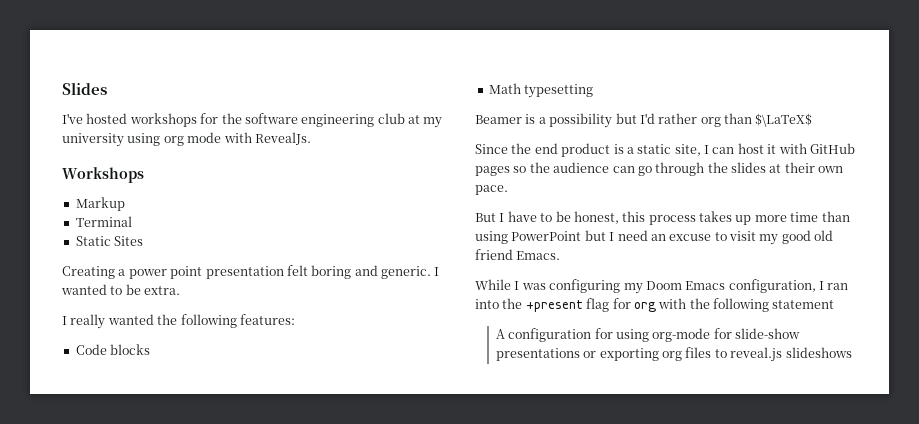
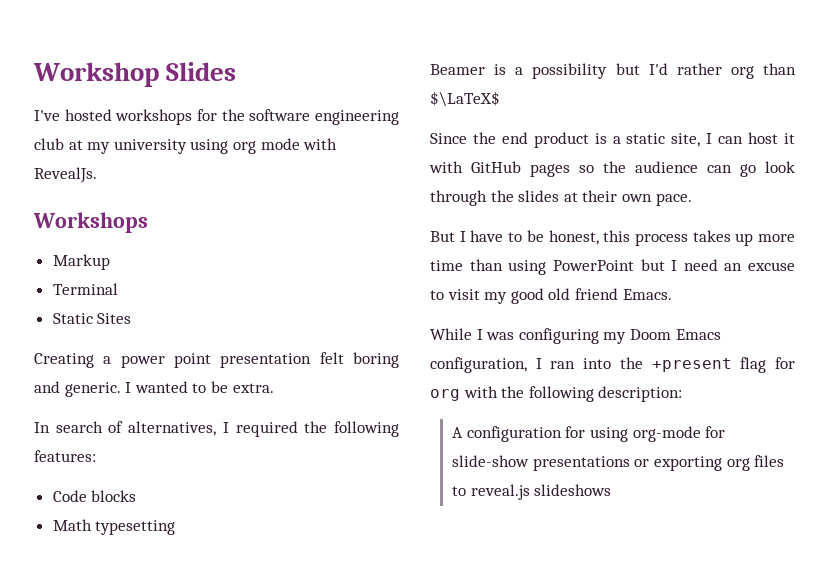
(62, 88) none -> [33,62,159,87] Workshop
[62,314,154,329] I really wanted -> [34,421,298,437] In search of alternatives, I required
(652, 171) none -> [765,161,795,173] look
[772,300,835,309] statement -> [598,386,683,402] description:

